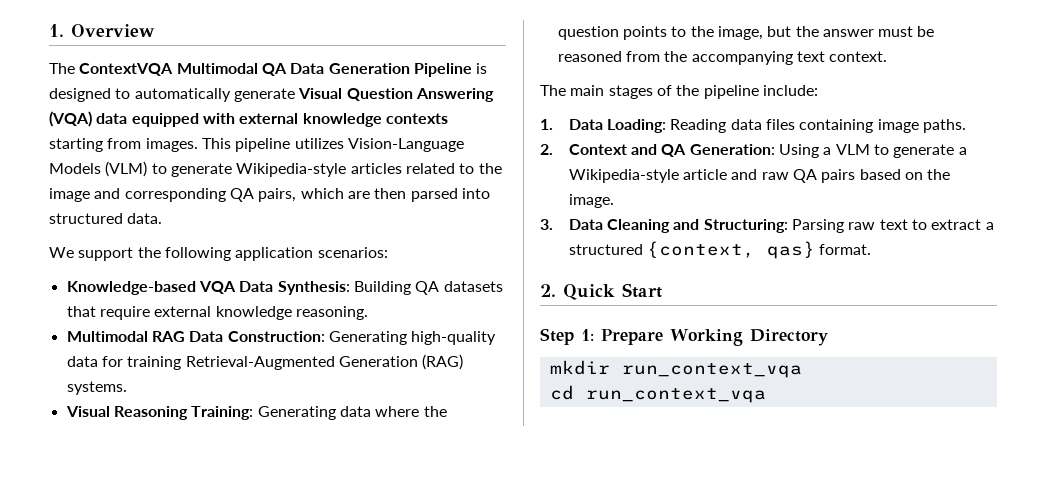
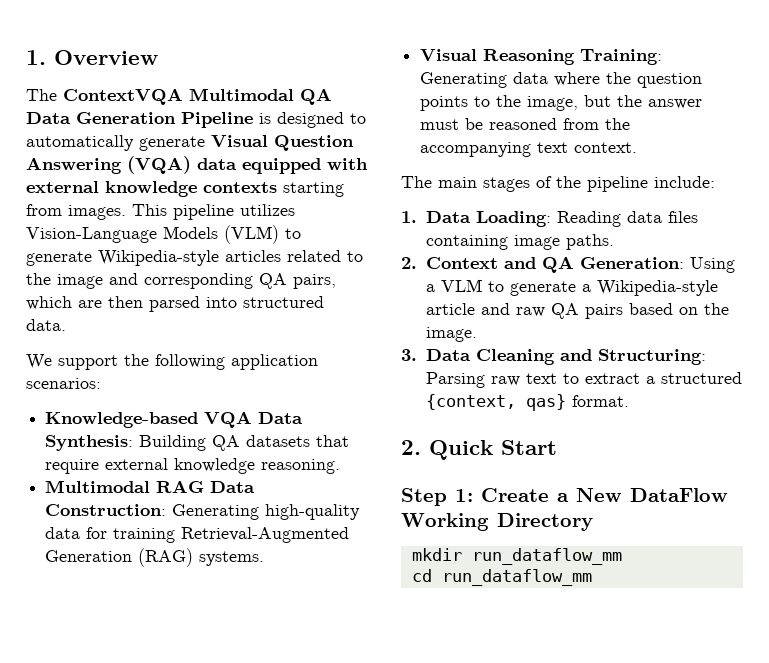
[601,329,663,345] Prepare -> [481,488,728,502] Create a New DataFlow
[621,363,802,378] run_context_vqa -> [471,548,622,565] run_dataflow_mm
[585,388,766,403] run_context_vqa -> [441,569,592,586] run_dataflow_mm

